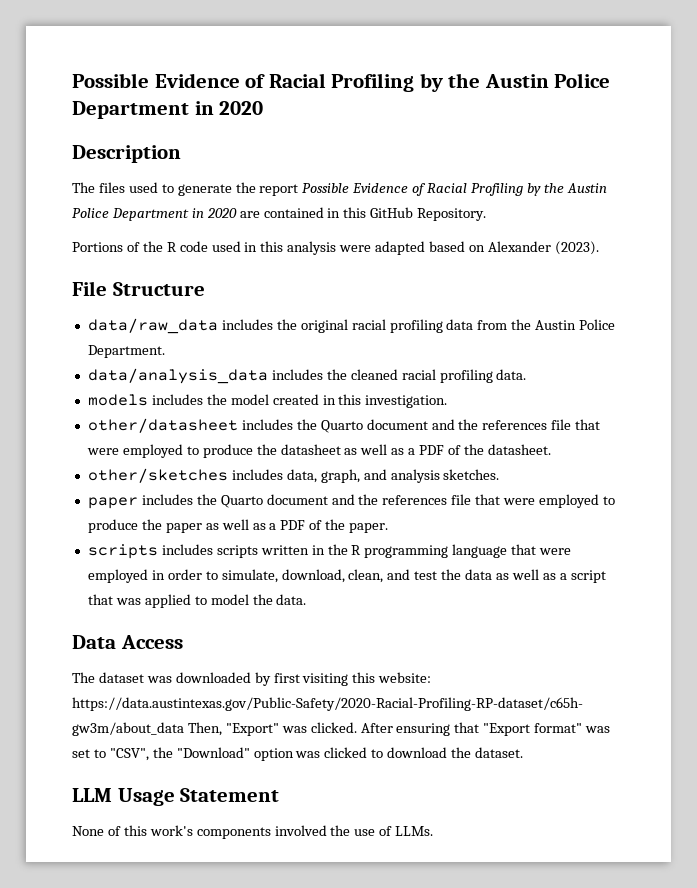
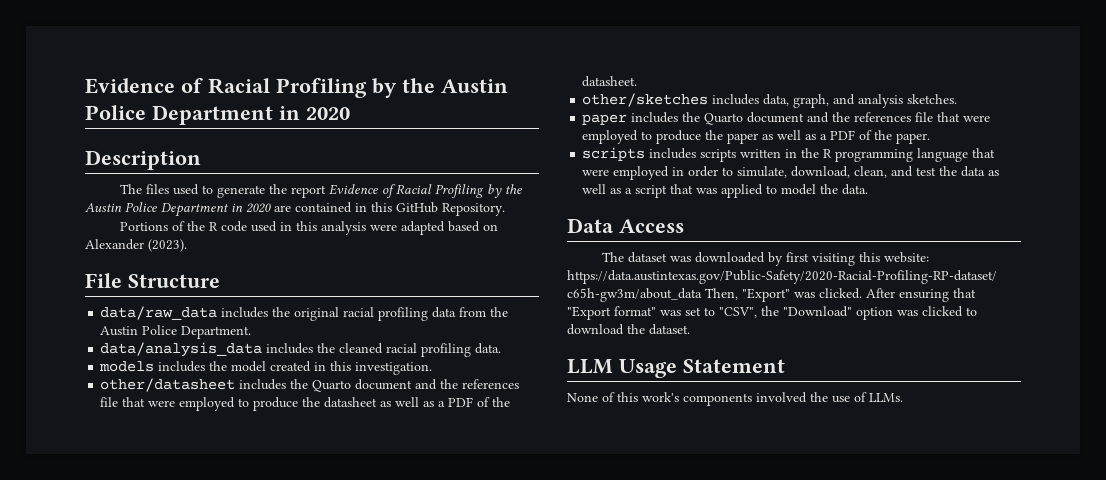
[72,73,149,88] Possible -> (85, 86) none
[302,183,350,193] Possible -> (326, 191) none

